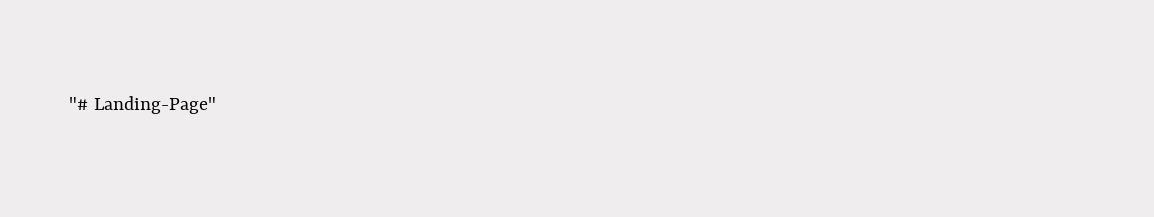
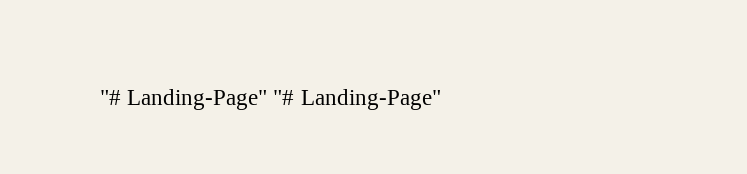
[69,96,216,114] "# Landing-Page" -> [100,89,441,110] "# Landing-Page" "# Landing-Page"

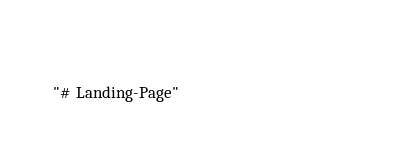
[100,89,441,110] "# Landing-Page" "# Landing-Page" -> [53,86,179,102] "# Landing-Page"

